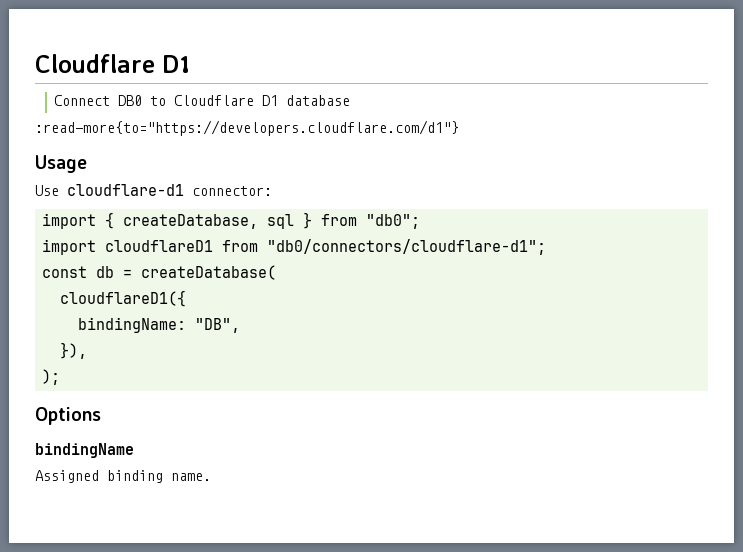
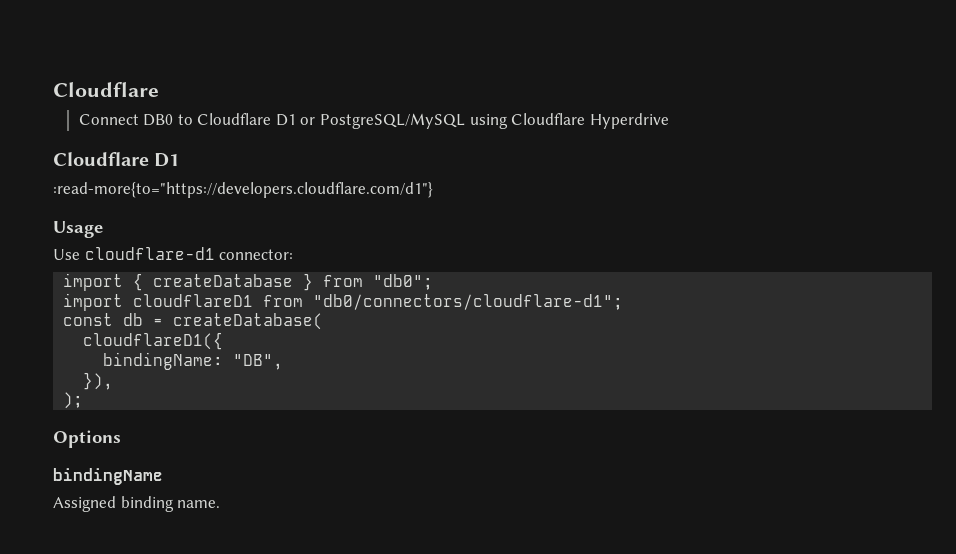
[35,54,190,73] Cloudflare D1 -> [53,82,159,97] Cloudflare
[285,95,350,106] database -> [300,113,669,129] [53,152,180,167] or PostgreSQL/MySQL using Cloudflare Hyperdrive // Cloudflare D1
[123,214,295,229] createDatabase, sql -> [153,274,294,287] createDatabase

